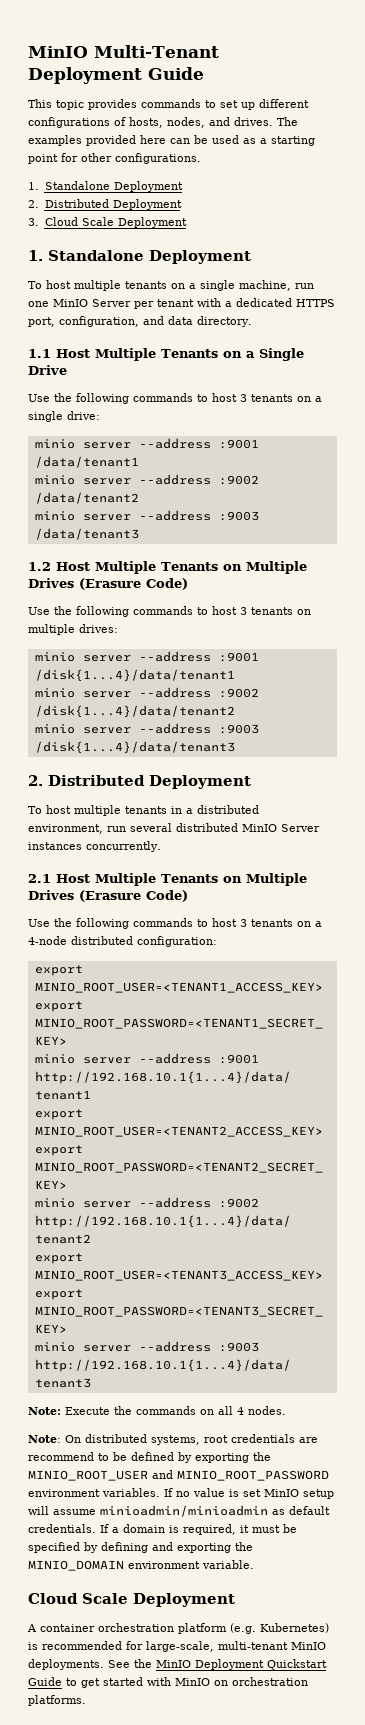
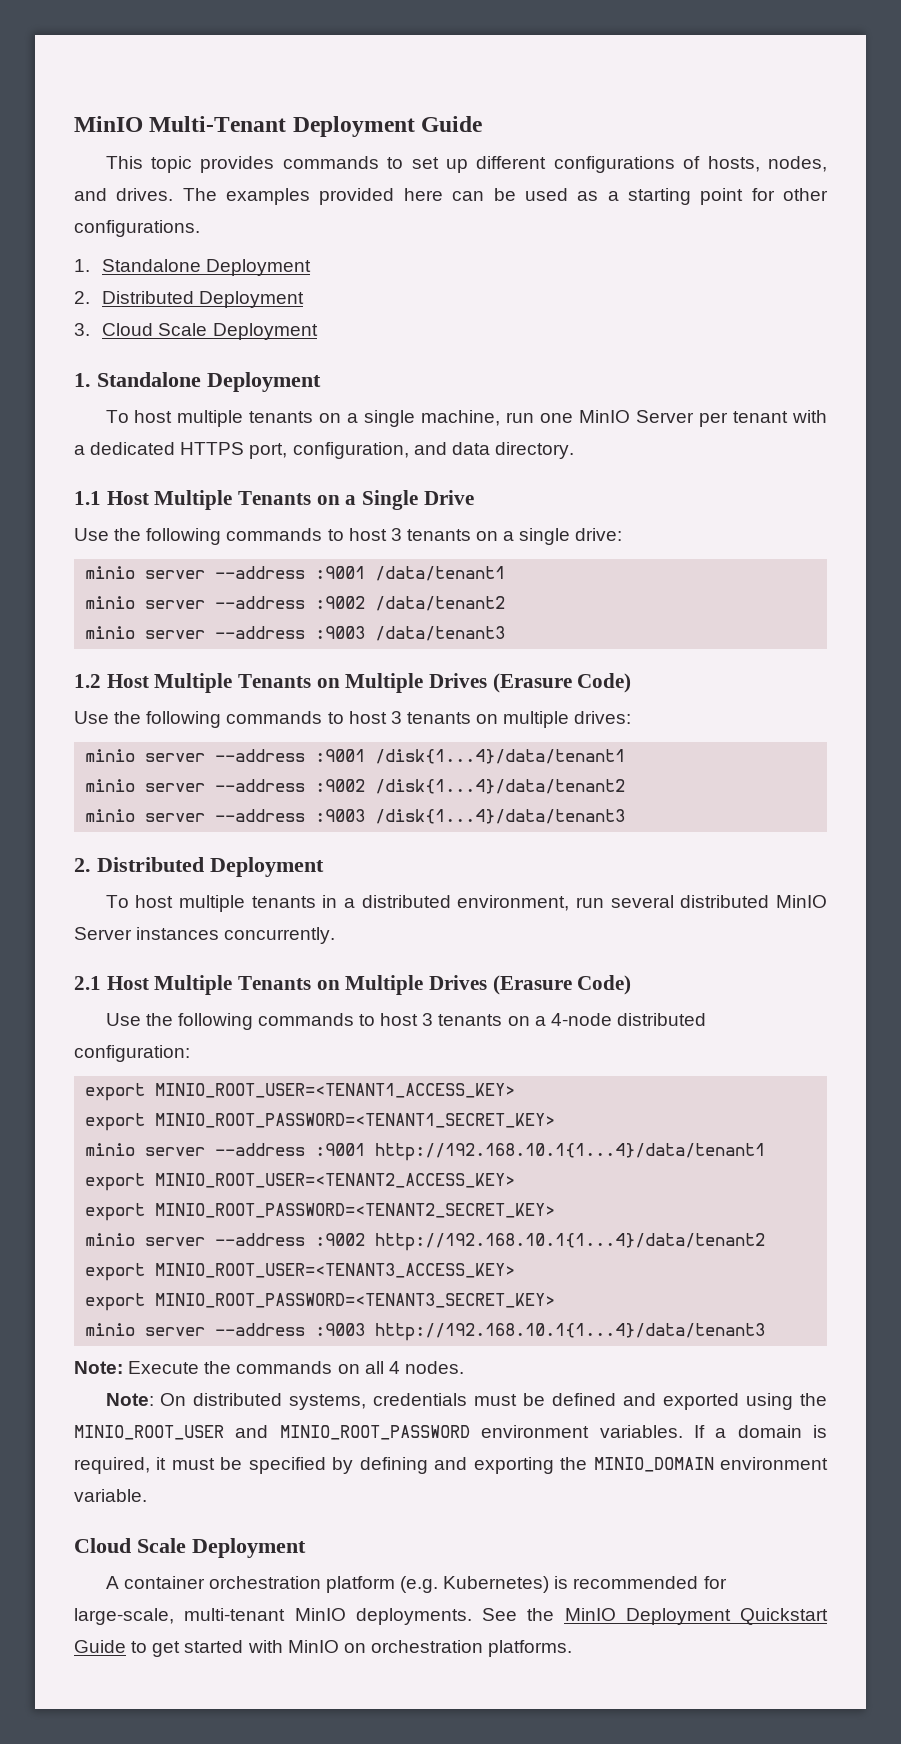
[204,1434,318,1443] [28,1452,249,1463] root credentials are recommend to be defined by exporting -> [373,1393,794,1410] credentials must be defined and exported using
[176,1488,334,1499] [28,1505,330,1517] [28,1524,109,1533] no value is set MinIO setup will assume minioadmin/minioadmin as default credentials. If -> (705, 1431) none

